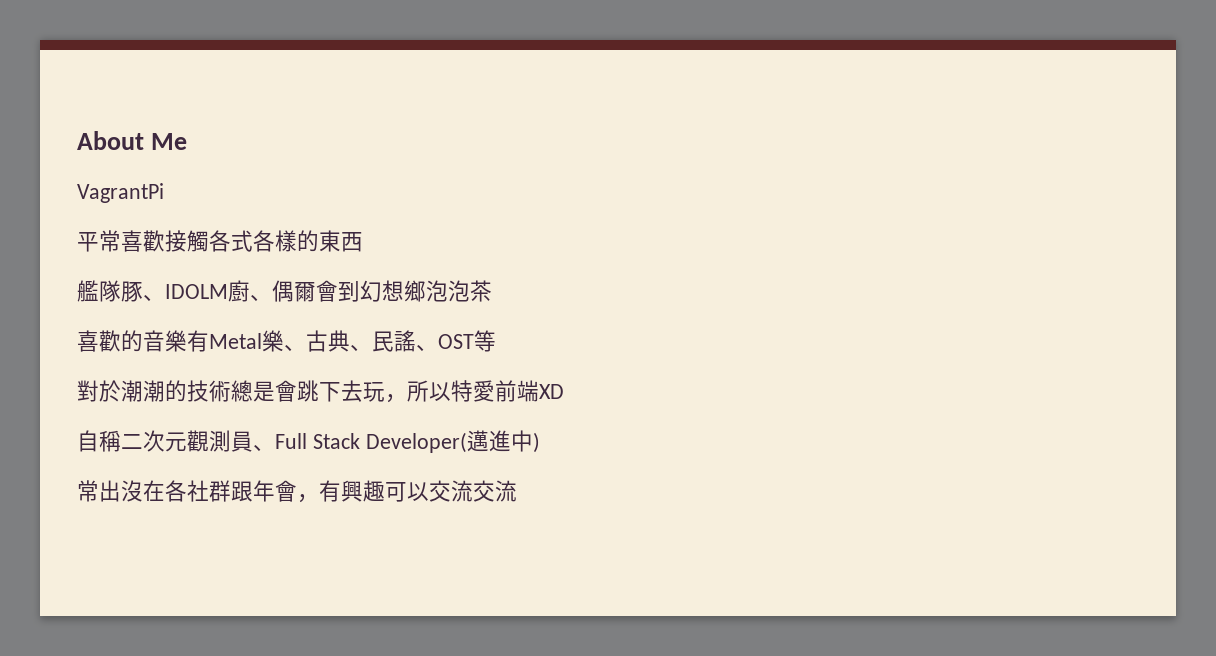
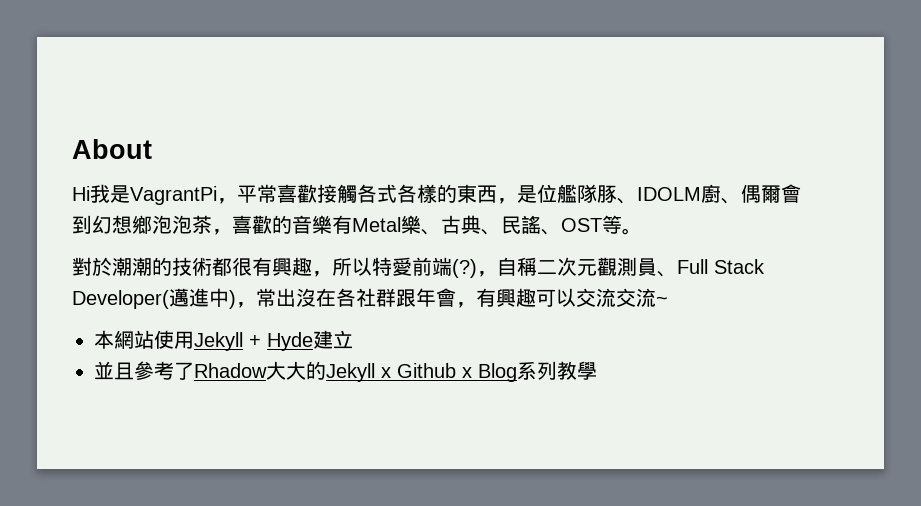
[151,133,188,150] Me // -> [72,184,130,203] // Hi我是
(164, 193) // -> [217,198,237,204] ，
(363, 242) // -> [497,184,557,204] ，是位
(492, 291) // -> [212,229,232,235] ，
(496, 341) none -> [622,228,642,235] 。
[231,380,385,402] 總是會跳下去玩 -> [212,257,312,276] 都很有興趣
[539,384,564,399] XD // -> [452,259,497,278] (?)，
(540, 442) // -> [236,302,256,308] ，
(517, 491) none -> [656,296,668,305] [94,330,353,351] [94,361,597,382] ~ // 本網站使用Jekyll + Hyde建立 // 並且參考了Rhadow大大的Jekyll x Github x Blog系列教學

